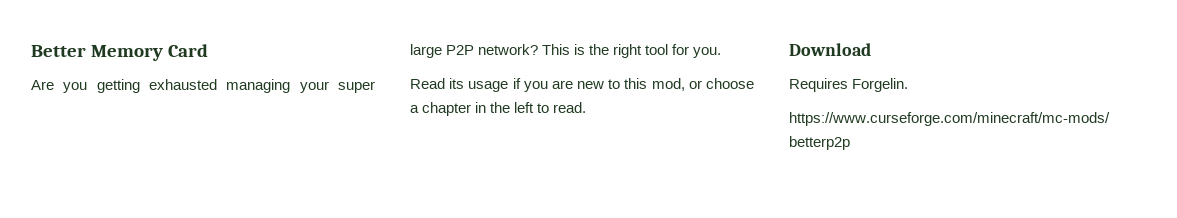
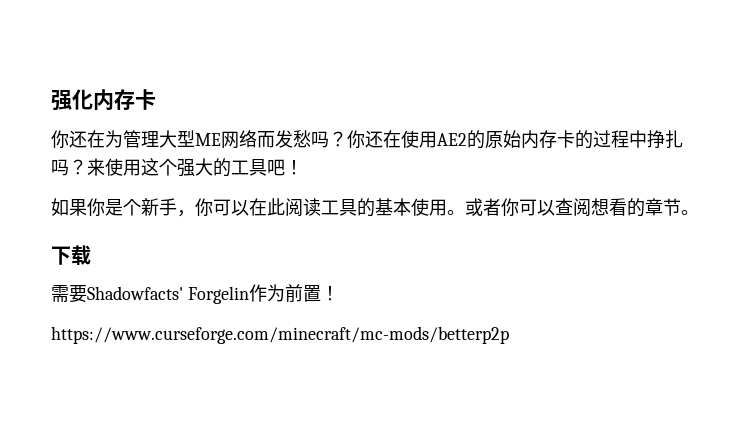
[31,44,209,61] [31,79,375,93] [410,44,722,58] [410,78,754,92] [410,102,587,116] [789,43,871,56] [789,78,909,92] Better Memory Card // Are you getting exhausted managing your super large P2P network? This is the right tool for you. // Read its usage if you are new to this mod, or choose a chapter in the left to read. // Download // Requires Forgelin. -> [51,89,156,111] [51,130,683,149] [51,158,303,177] [51,198,699,217] [51,245,91,265] [51,284,339,304] 强化内存卡 // 你还在为管理大型ME网络而发愁吗？你还在使用AE2的原始内存卡的过程中挣扎吗？来使用这个强大的工具吧！ // 如果你是个新手，你可以在此阅读工具的基本使用。或者你可以查阅想看的章节。 // 下载 // 需要Shadowfacts' Forgelin作为前置！

